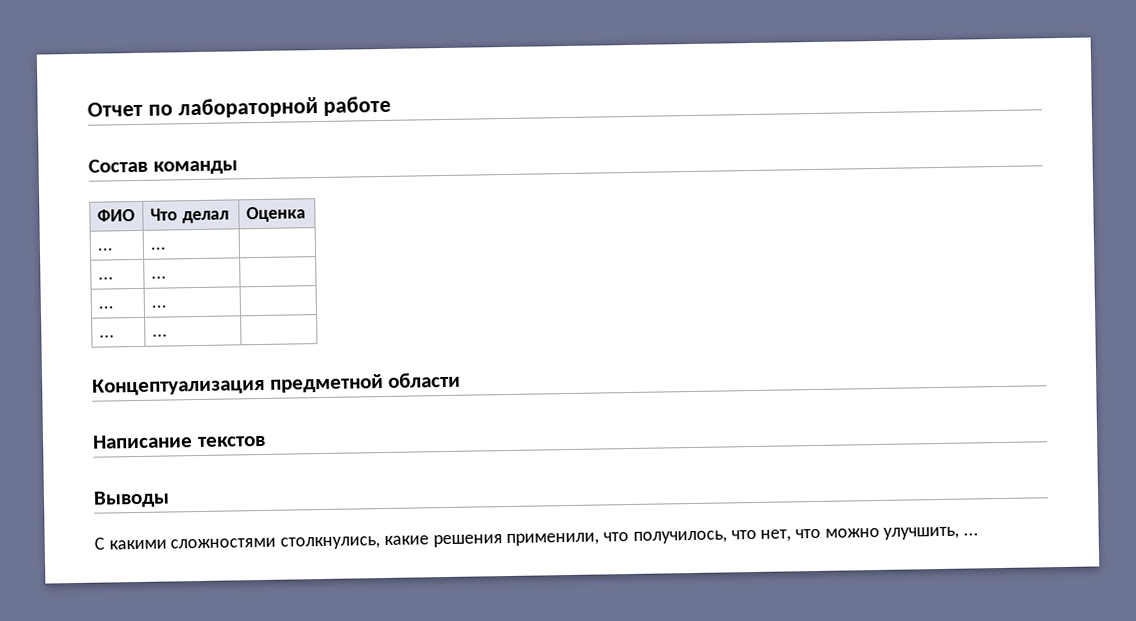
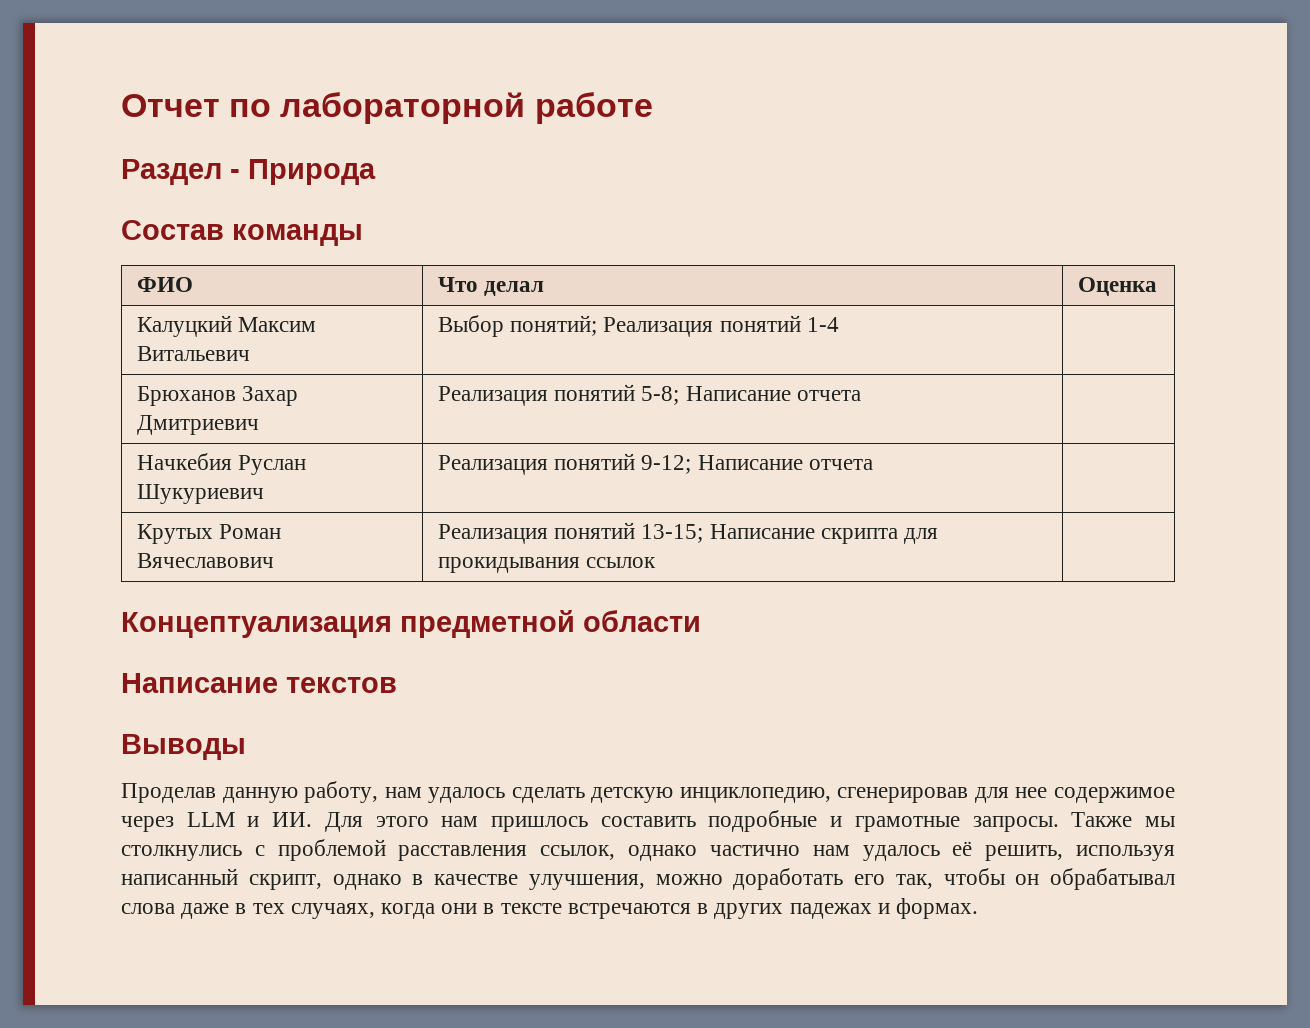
(391, 105) none -> [121,159,376,185] // Раздел - Природа
[96,247,113,251] [149,246,166,250] [97,276,114,280] [150,275,167,279] [97,305,114,309] [150,304,167,308] [98,334,115,338] [151,333,168,337] ... | ... | // ... | ... | // ... | ... | // ... | ... -> [136,315,317,337] [136,346,250,361] [437,315,839,337] [136,386,299,406] [136,415,259,435] [437,384,861,406] [136,453,307,475] [136,484,264,504] [437,453,873,475] [136,524,282,544] [136,553,274,568] [437,522,938,544] [437,557,657,573] Калуцкий Максим Витальевич | Выбор понятий; Реализация понятий 1-4 | // Брюханов Захар Дмитриевич | Реализация понятий 5-8; Написание отчета | // Начкебия Руслан Шукуриевич | Реализация понятий 9-12; Написание отчета | // Крутых Роман Вячеславович | Реализация понятий 13-15; Написание скрипта для прокидывания ссылок
[94,526,980,550] С какими сложностями столкнулись, какие решения применили, что получилось, что нет, что можно улучшить, ... -> [121,781,1175,803] [121,810,1175,832] [121,839,1175,861] [121,868,1175,890] [121,898,978,919] Проделав данную работу, нам удалось сделать детскую инциклопедию, сгенерировав для нее содержимое через LLM и ИИ. Для этого нам пришлось составить подробные и грамотные запросы. Также мы столкнулись с проблемой расставления ссылок, однако частично нам удалось её решить, используя написанный скрипт, однако в качестве улучшения, можно доработать его так, чтобы он обрабатывал слова даже в тех случаях, когда они в тексте встречаются в других падежах и формах.

